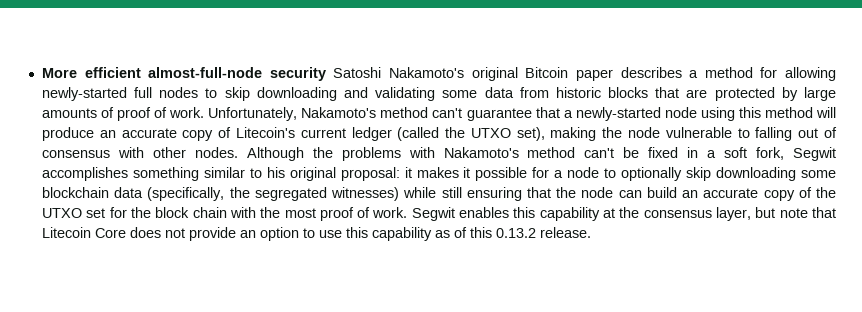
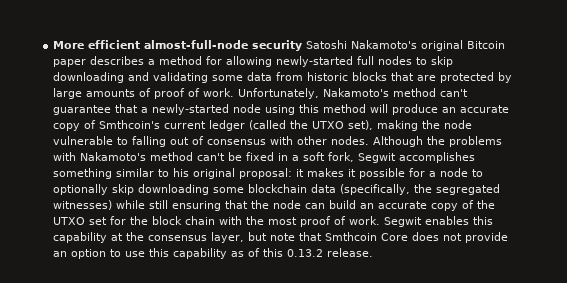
[235,127,295,138] Litecoin's -> [99,120,161,129] Smthcoin's
[41,227,91,238] Litecoin -> [325,232,378,241] Smthcoin

